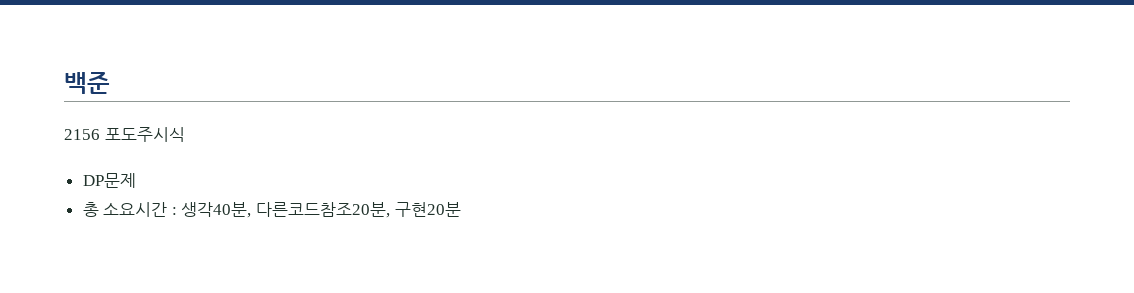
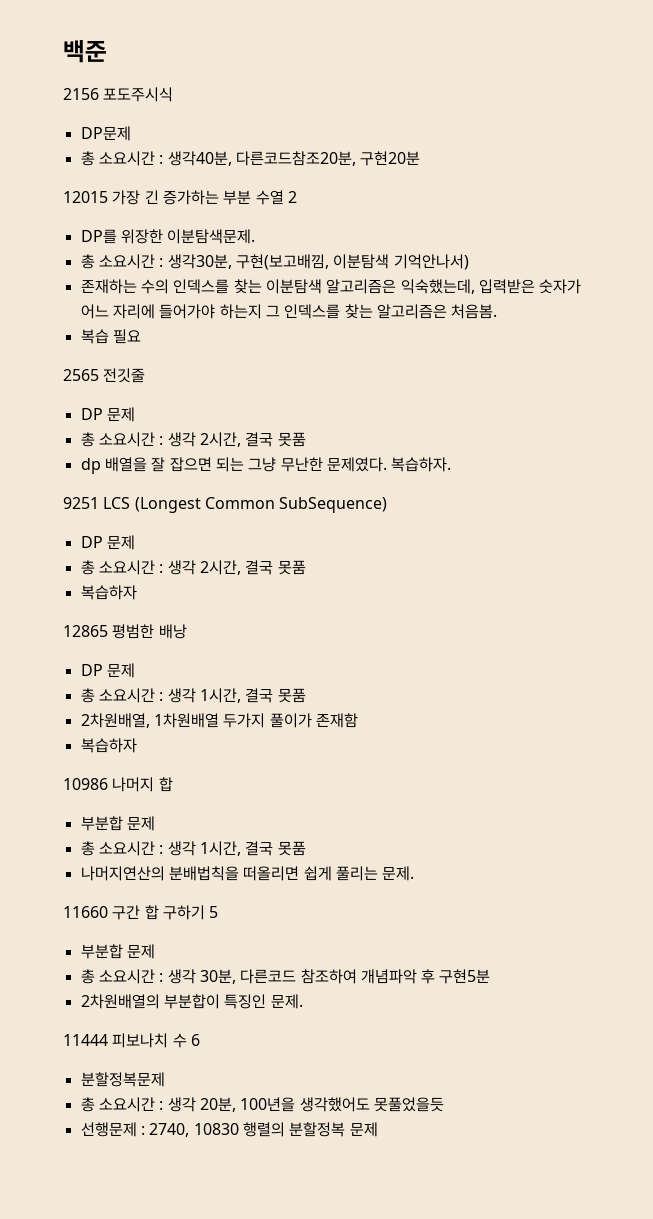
(461, 209) none -> [63,190,297,205] [80,229,256,244] [80,254,469,270] [80,279,582,294] [80,304,498,319] [80,329,141,344] [63,368,146,383] [80,407,135,422] [80,432,306,447] [80,457,452,474] [63,497,388,513] [80,535,135,550] [80,560,306,575] [80,585,137,600] [63,624,187,639] [80,663,135,678] [80,688,306,703] [80,713,358,728] [80,738,137,753] [63,777,173,792] [80,816,155,831] [80,841,306,856] [80,866,415,881] [63,905,219,920] [80,944,155,959] [80,969,491,984] [80,994,303,1009] [63,1033,200,1048] [80,1072,165,1087] [80,1097,444,1112] [80,1122,378,1137] // 12015 가장 긴 증가하는 부분 수열 2 // DP를 위장한 이분탐색문제. // 총 소요시간 : 생각30분, 구현(보고배낌, 이분탐색 기억안나서) // 존재하는 수의 인덱스를 찾는 이분탐색 알고리즘은 익숙했는데, 입력받은 숫자가 어느 자리에 들어가야 하는지 그 인덱스를 찾는 알고리즘은 처음봄. // 복습 필요 // 2565 전깃줄 // DP 문제 // 총 소요시간 : 생각 2시간, 결국 못품 // dp 배열을 잘 잡으면 되는 그냥 무난한 문제였다. 복습하자. // 9251 LCS (Longest Common SubSequence) // DP 문제 // 총 소요시간 : 생각 2시간, 결국 못품 // 복습하자 // 12865 평범한 배낭 // DP 문제 // 총 소요시간 : 생각 1시간, 결국 못품 // 2차원배열, 1차원배열 두가지 풀이가 존재함 // 복습하자 // 10986 나머지 합 // 부분합 문제 // 총 소요시간 : 생각 1시간, 결국 못품 // 나머지연산의 분배법칙을 떠올리면 쉽게 풀리는 문제. // 11660 구간 합 구하기 5 // 부분합 문제 // 총 소요시간 : 생각 30분, 다른코드 참조하여 개념파악 후 구현5분 // 2차원배열의 부분합이 특징인 문제. // 11444 피보나치 수 6 // 분할정복문제 // 총 소요시간 : 생각 20분, 100년을 생각했어도 못풀었을듯 // 선행문제 : 2740, 10830 행렬의 분할정복 문제

